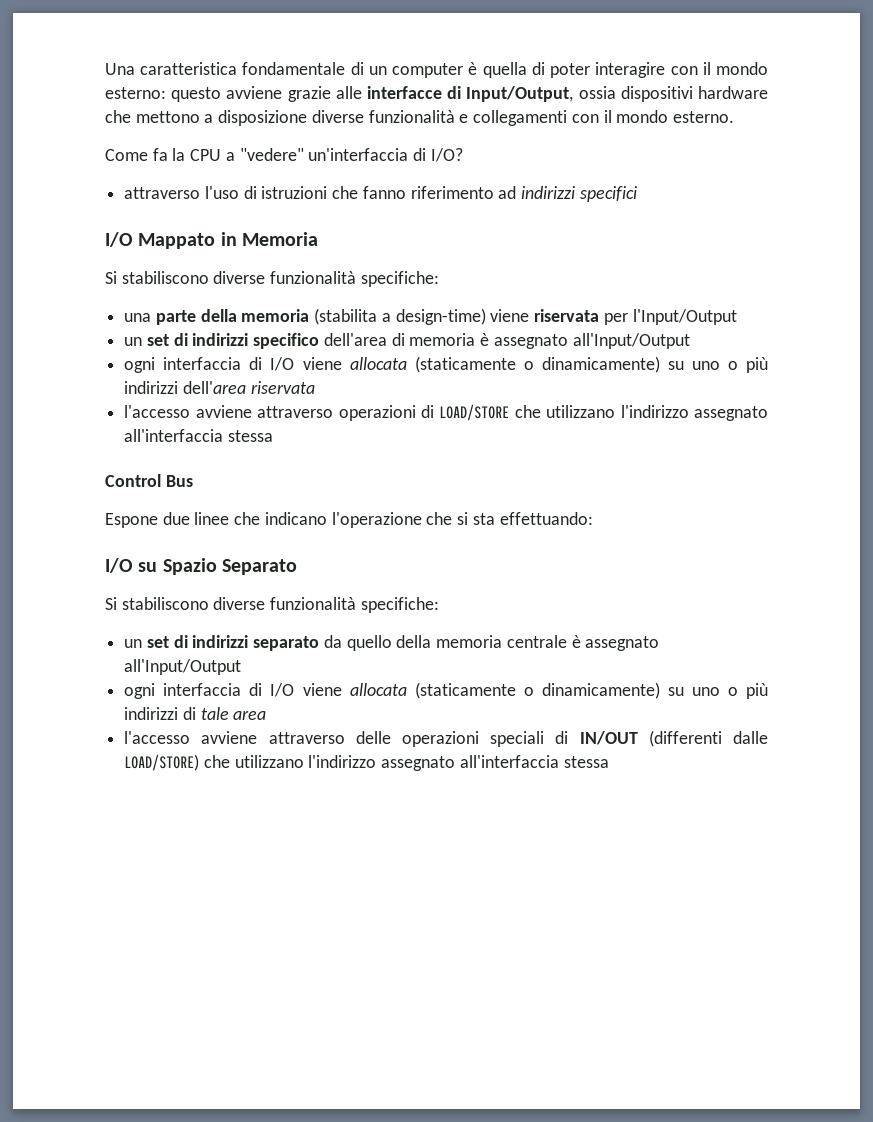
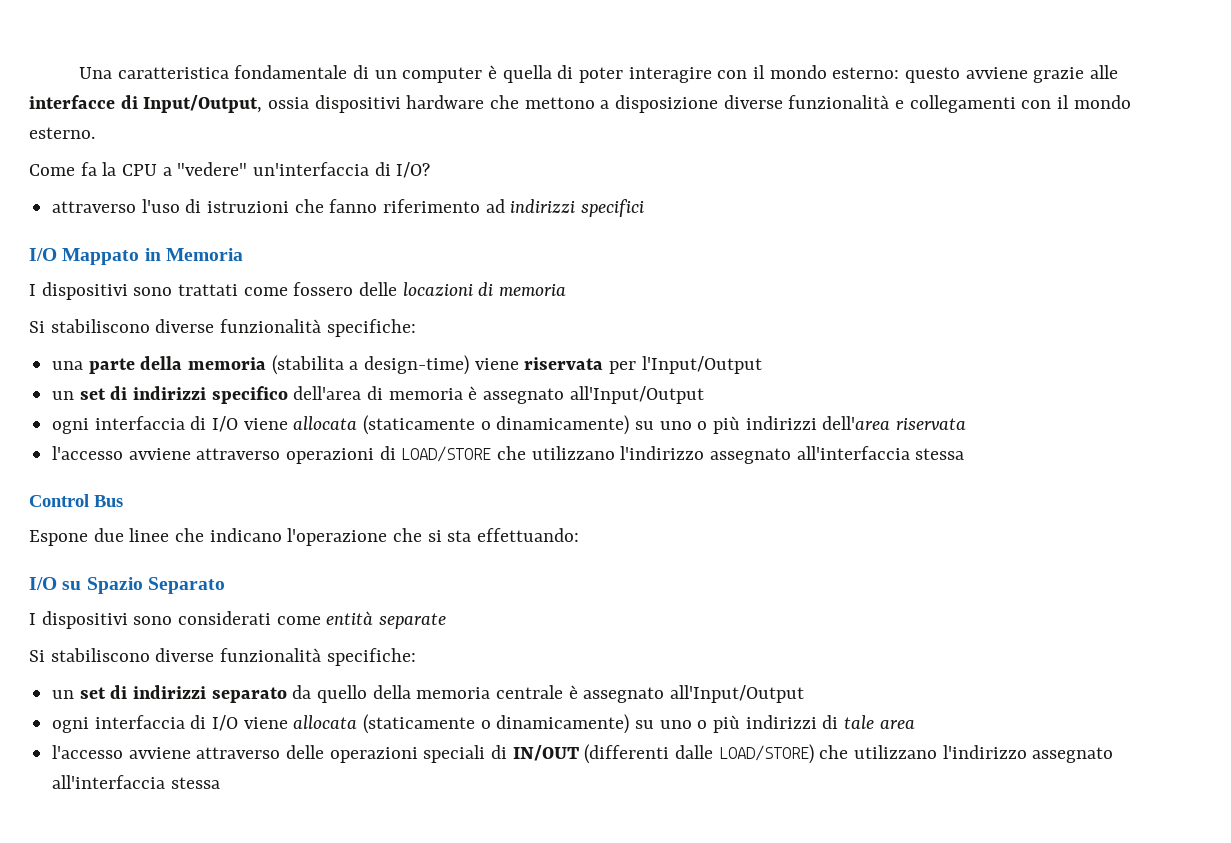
(318, 239) none -> [29,282,567,300] // I dispositivi sono trattati come fossero delle locazioni di memoria
(297, 567) none -> [29,611,447,629] // I dispositivi sono considerati come entità separate

